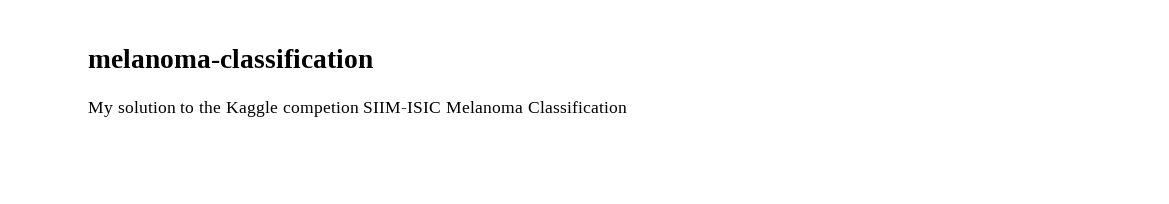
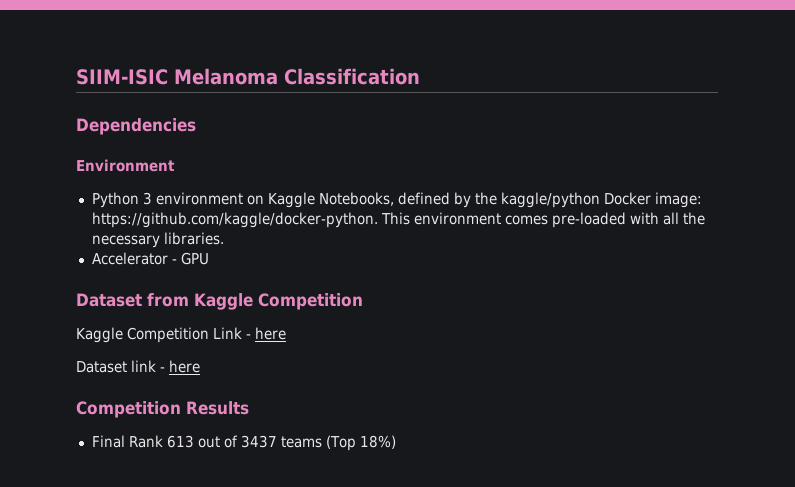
[88,49,373,68] [88,101,627,117] melanoma-classification // My solution to the Kaggle competion SIIM-ISIC Melanoma Classification -> [76,68,420,85] [76,118,196,135] [76,159,175,172] [91,192,702,208] [91,212,705,228] [91,232,224,248] [91,252,209,265] [76,293,363,310] [76,327,286,343] [76,360,200,373] [76,401,249,418] [91,435,396,451] SIIM-ISIC Melanoma Classification // Dependencies // Environment // Python 3 environment on Kaggle Notebooks, defined by the kaggle/python Docker image: https://github.com/kaggle/docker-python. This environment comes pre-loaded with all the necessary libraries. // Accelerator - GPU // Dataset from Kaggle Competition // Kaggle Competition Link - here // Dataset link - here // Competition Results // Final Rank 613 out of 3437 teams (Top 18%)

